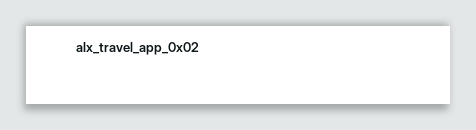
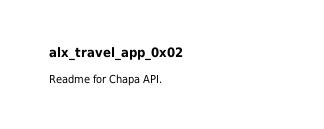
(199, 48) none -> [49,74,162,86] // Readme for Chapa API.

